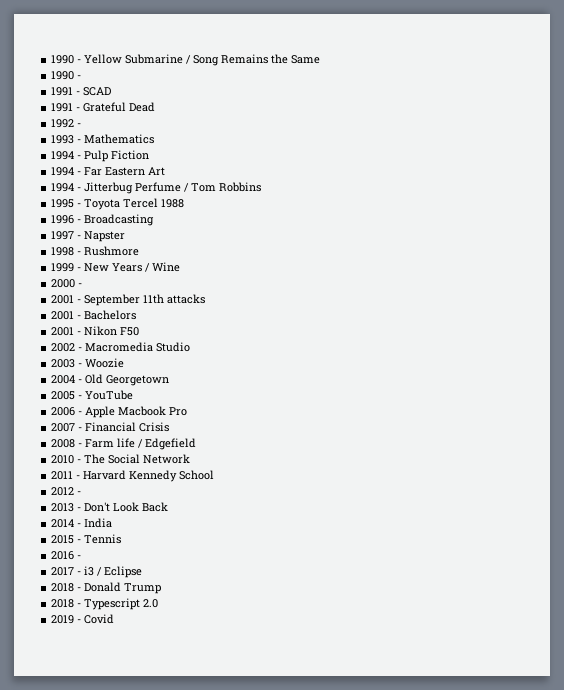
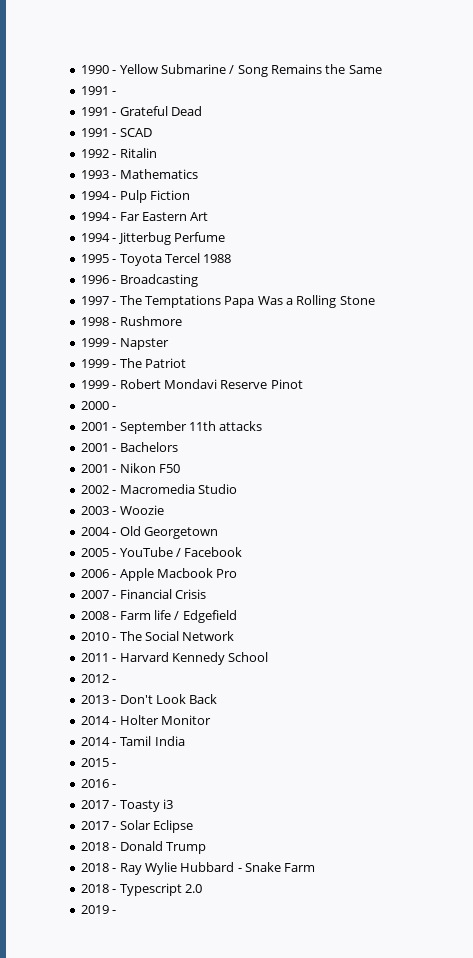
[51,71,82,80] [51,87,112,96] // 1990 - // 1991 - SCAD -> [80,86,117,95] // 1991 -
(156, 107) none -> [80,128,152,137] // 1991 - SCAD
(82, 125) none -> [119,148,157,158] Ritalin
[184,182,262,192] / Tom Robbins -> (225, 237) none
[84,231,126,242] Napster -> [119,295,375,308] The Temptations Papa Was a Rolling Stone
[84,262,181,272] New Years / Wine -> [119,338,169,350] [80,358,186,368] [80,379,303,389] Napster // 1999 - The Patriot // 1999 - Robert Mondavi Reserve Pinot
(134, 395) none -> [175,547,243,557] / Facebook
(82, 525) none -> [119,715,211,725] [80,736,152,746] Holter Monitor // 2014 - Tamil
[84,534,122,544] Tennis -> (117, 765) none
(82, 573) none -> [119,800,160,812] Toasty
[97,567,103,576] / -> [80,820,151,830] // 2017 - Solar
(162, 588) none -> [80,862,316,875] // 2018 - Ray Wylie Hubbard - Snake Farm
[84,614,115,624] Covid -> (117, 912) none

